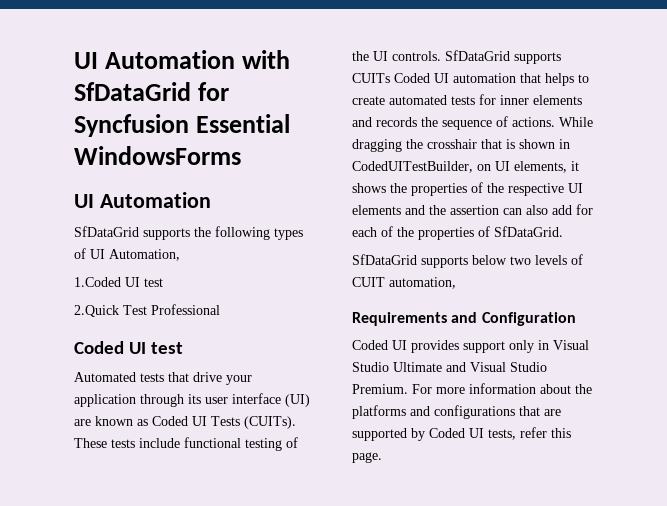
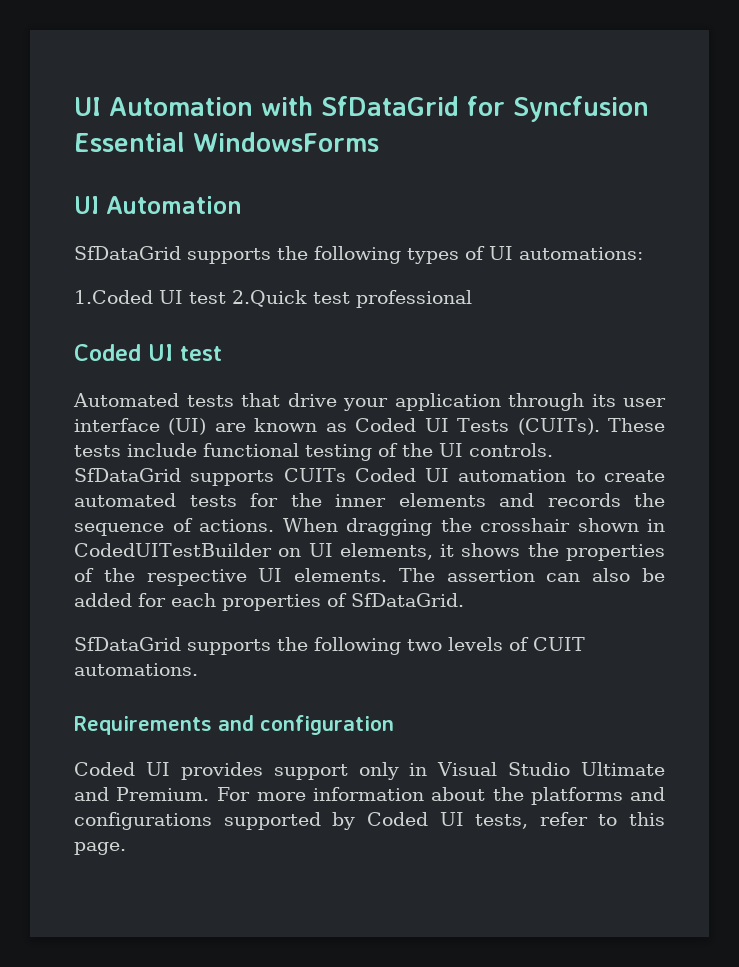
[109,249,180,261] Automation, -> [519,247,643,260] automations:
[74,304,220,317] // 2.Quick Test Professional -> [232,290,472,308] 2.Quick test professional
[520,73,574,86] that helps -> (567, 475) none
(496, 99) none -> [290,493,322,507] the
[559,117,593,127] While -> [282,518,338,532] When
[481,139,515,149] that is -> (570, 525) none
[352,161,473,173] CodedUITestBuilder, -> [74,543,272,557] CodedUITestBuilder
[352,204,593,215] [352,226,414,237] elements and the assertion can also add for each of the -> [294,568,665,582] [74,593,216,607] elements. The assertion can also be added for each
[472,255,507,265] below -> [277,637,401,655] the following
[389,277,456,289] automation, -> [74,663,198,676] automations.
[481,312,576,326] Configuration -> [260,715,394,735] configuration
[470,362,547,372] Visual Studio -> (109, 794) none
[519,406,561,416] that are -> (212, 821) none
(547, 432) none -> [598,814,618,826] to

